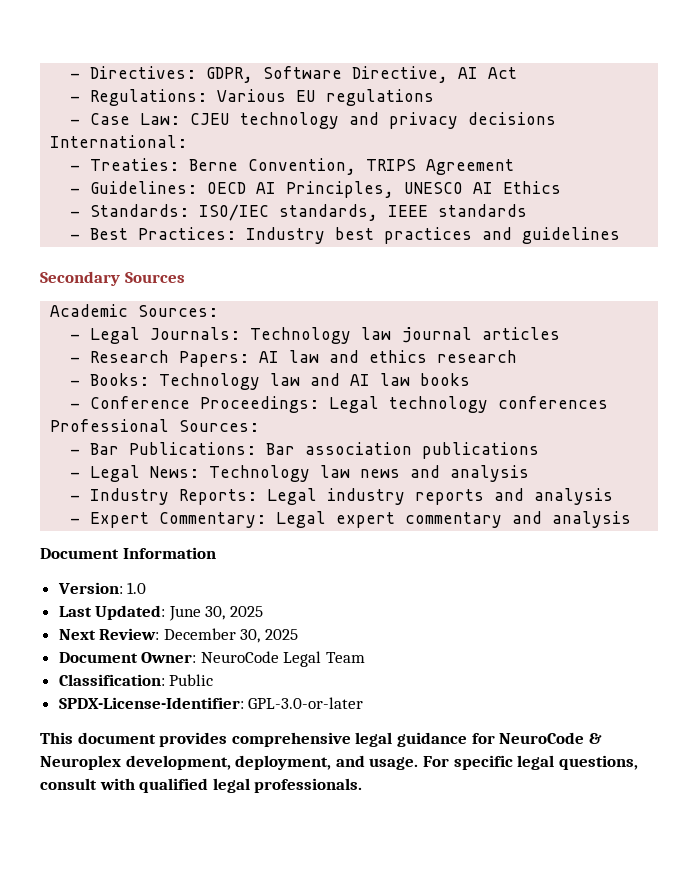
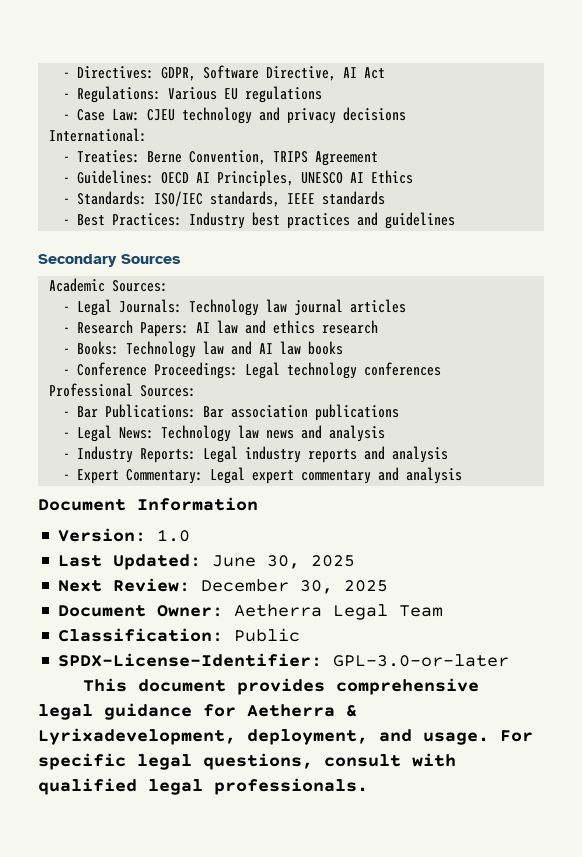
[200,651,279,663] NeuroCode -> [234,604,323,617] Aetherra
[499,732,602,744] [40,755,231,770] NeuroCode & Neuroplex development, -> [247,704,357,717] [38,728,236,745] Aetherra & Lyrixadevelopment,

